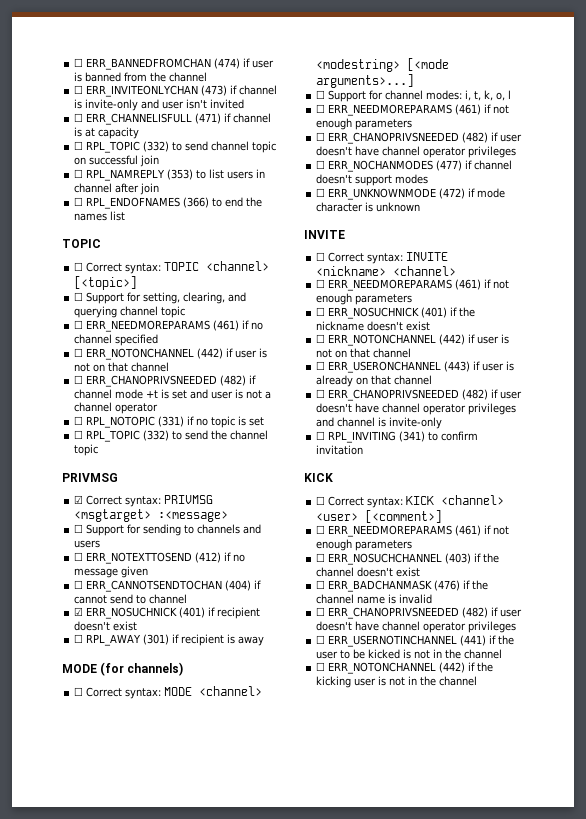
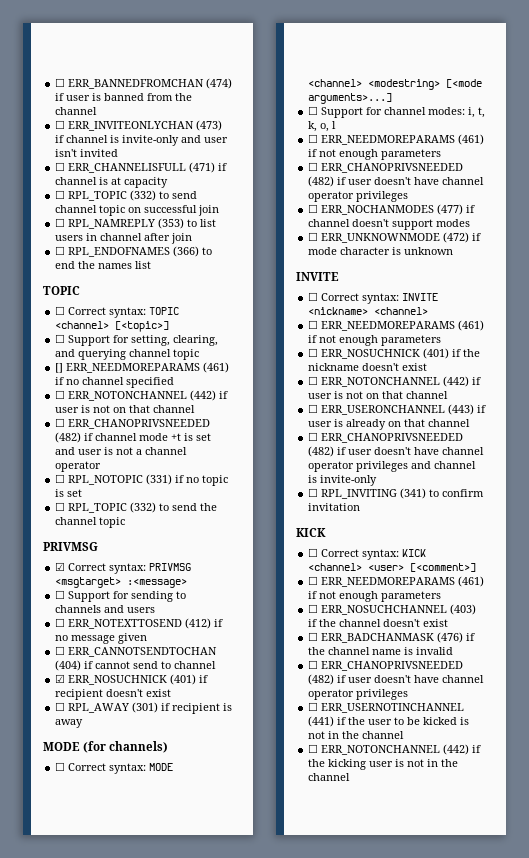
[74,320,84,329] ☐ -> [55,363,64,373] []

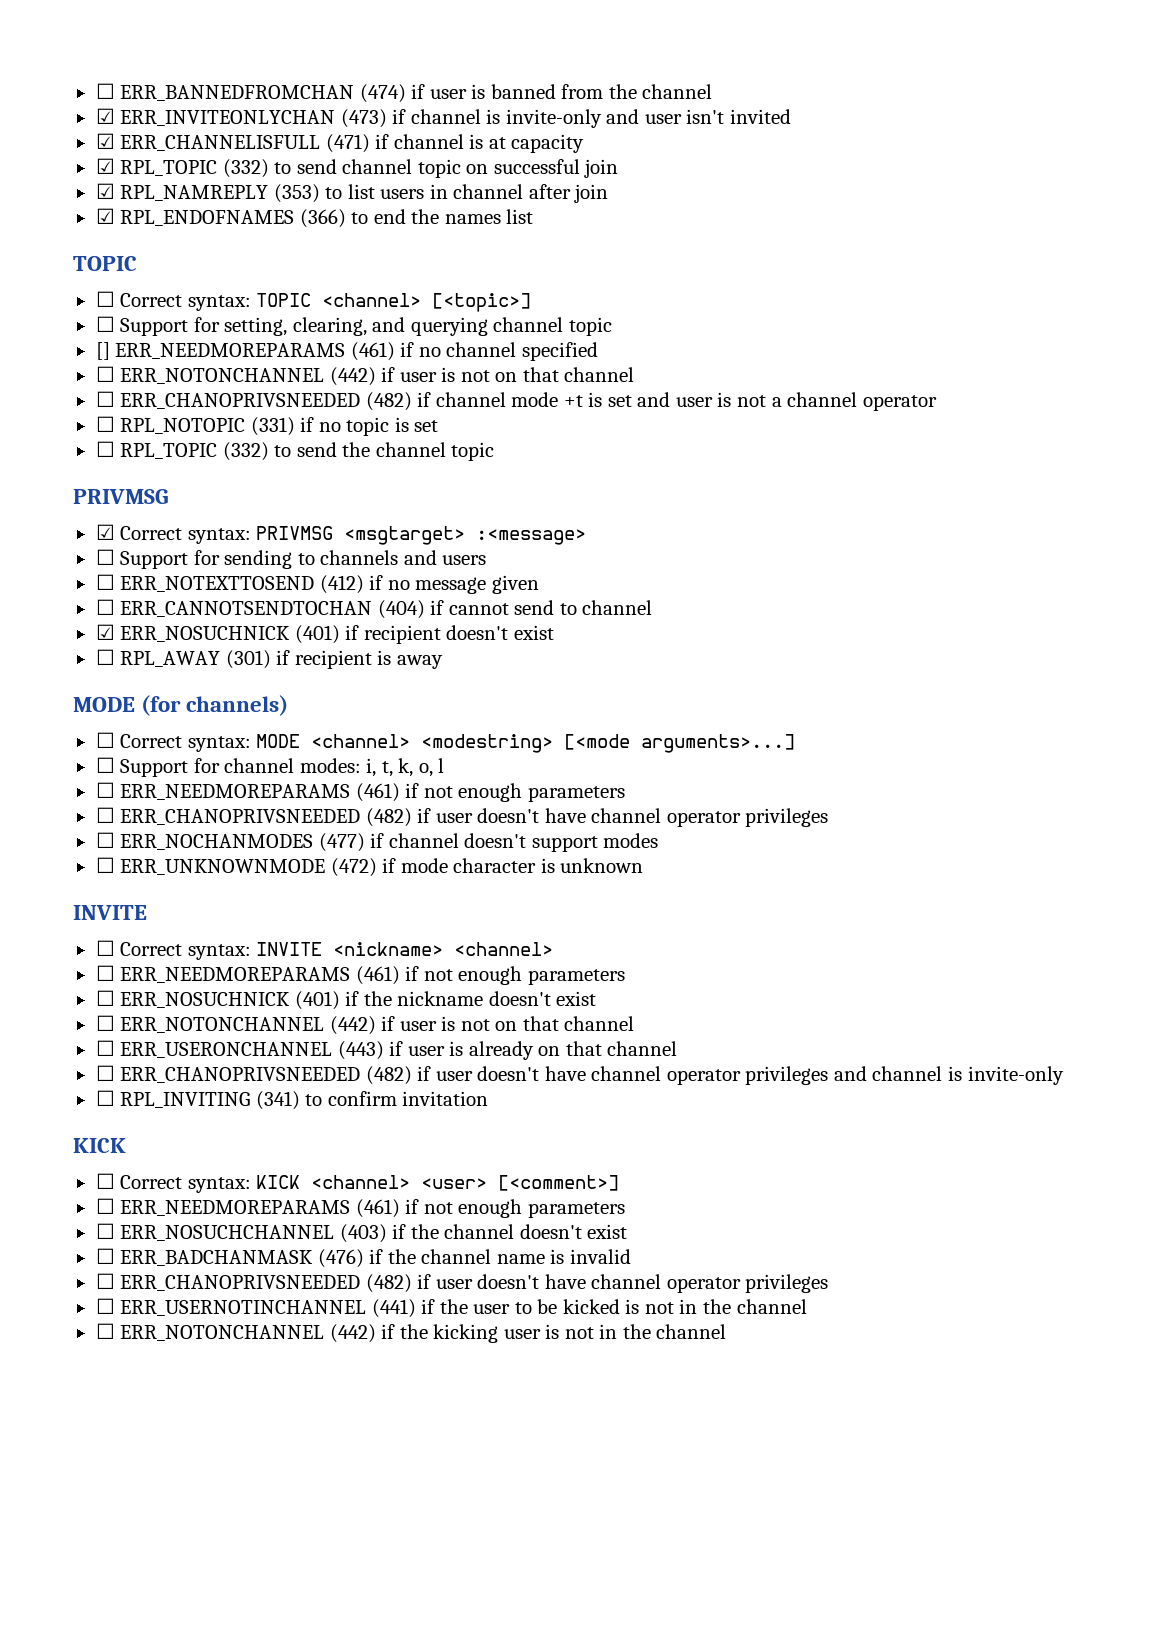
[55,120,66,129] ☐ -> [95,108,115,124] ☑
[55,162,66,171] ☐ -> [95,133,115,149] ☑
[55,190,66,199] ☐ -> [95,158,115,174] ☑
[55,218,66,227] ☐ -> [95,183,115,199] ☑
[55,246,66,255] ☐ -> [95,208,115,224] ☑

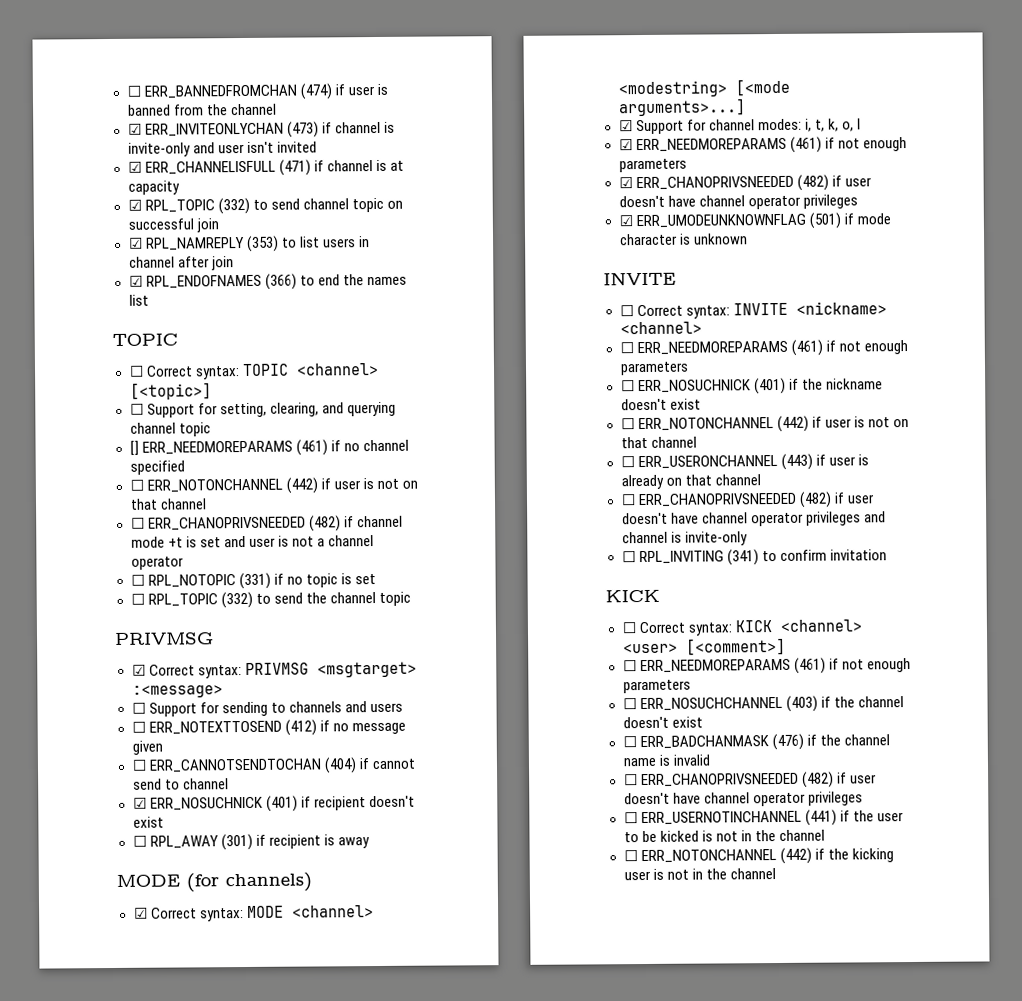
[95,732,115,748] ☐ -> [133,907,148,919] ☑
[95,757,115,773] ☐ -> [618,120,633,132] ☑
[95,782,625,802] [95,807,829,827] [95,832,659,852] [95,857,377,877] ☐ ERR_NEEDMOREPARAMS (461) if not enough parameters // ☐ ERR_CHANOPRIVSNEEDED (482) if user doesn't have channel operator privileges // ☐ ERR_NOCHANMODES (477) if channel doesn't support modes // ☐ ERR_UNKNOWNMODE (472) -> [618,136,907,153] [618,158,687,173] [618,174,872,191] [618,194,858,210] [618,212,841,229] ☑ ERR_NEEDMOREPARAMS (461) if not enough parameters // ☑ ERR_CHANOPRIVSNEEDED (482) if user doesn't have channel operator privileges // ☑ ERR_UMODEUNKNOWNFLAG (501)

